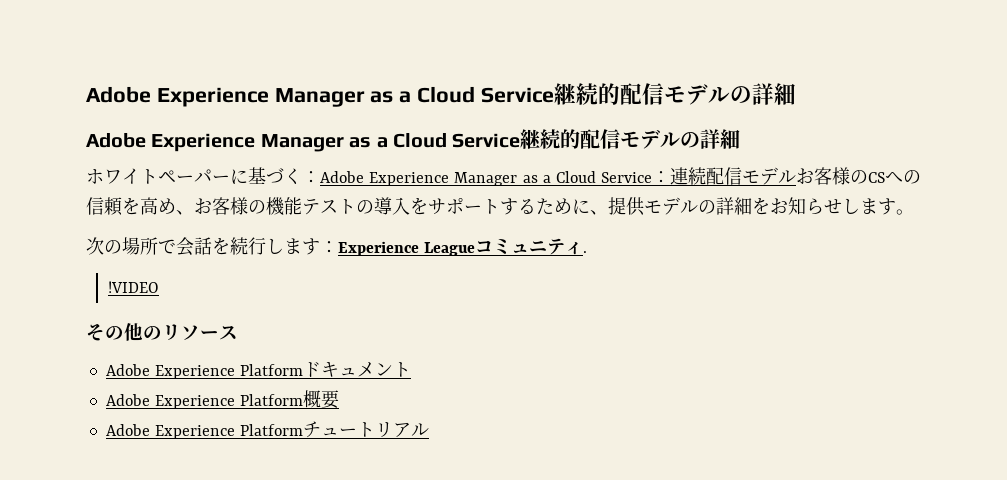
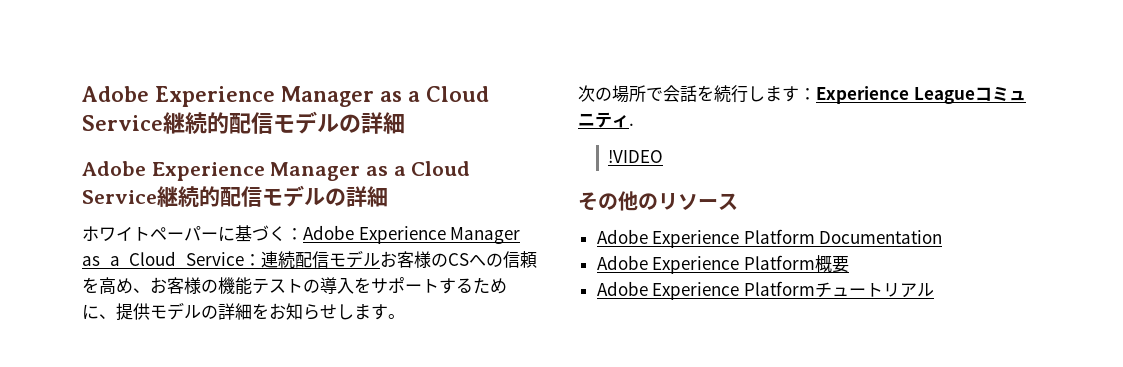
[302,362,411,378] ドキュメント -> [819,230,943,244] Documentation

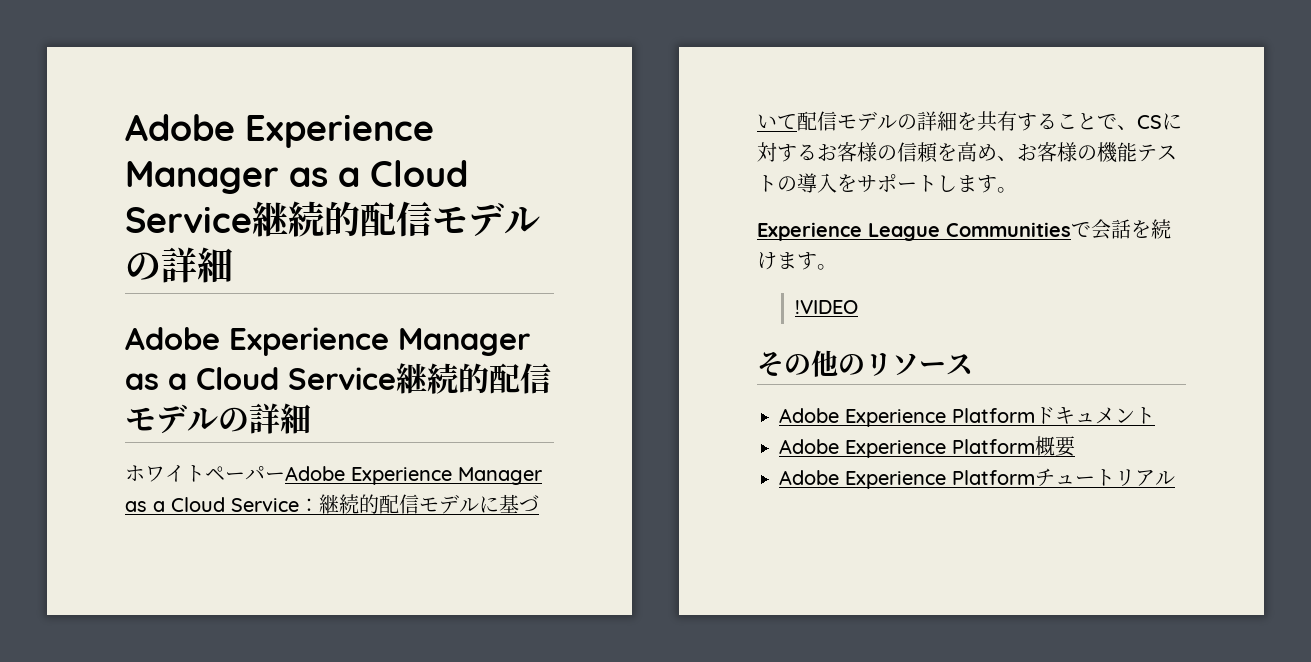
[218,225,303,242] に基づく： -> (285, 476) none
[261,250,486,268] 連続配信モデルお客様のCSへ -> [319,494,539,514] [757,111,1182,132] [757,142,877,162] 継続的配信モデルに基づいて配信モデルの詳細を共有することで、CSに対するお客様
[439,277,507,294] [82,302,405,321] [578,85,1026,104] [578,112,634,128] するために、提供モデルの詳細をお知らせします。 // 次の場所で会話を続行します：Experience Leagueコミュニティ. -> [937,175,1017,193] [757,219,1171,241] [757,251,837,270] します。 // Experience League Communitiesで会話を続けます。
[819,230,943,244] Documentation -> [1035,407,1155,424] ドキュメント

